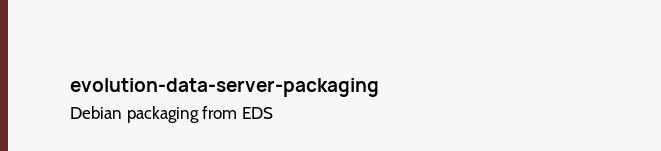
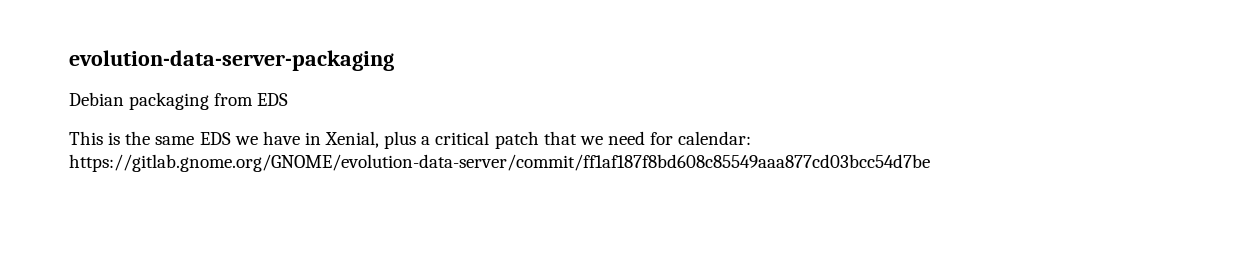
(273, 113) none -> [69,131,752,149] [69,154,930,172] // This is the same EDS we have in Xenial, plus a critical patch that we need for calendar: https://gitlab.gnome.org/GNOME/evolution-data-server/commit/ff1af187f8bd608c85549aaa877cd03bcc54d7be

